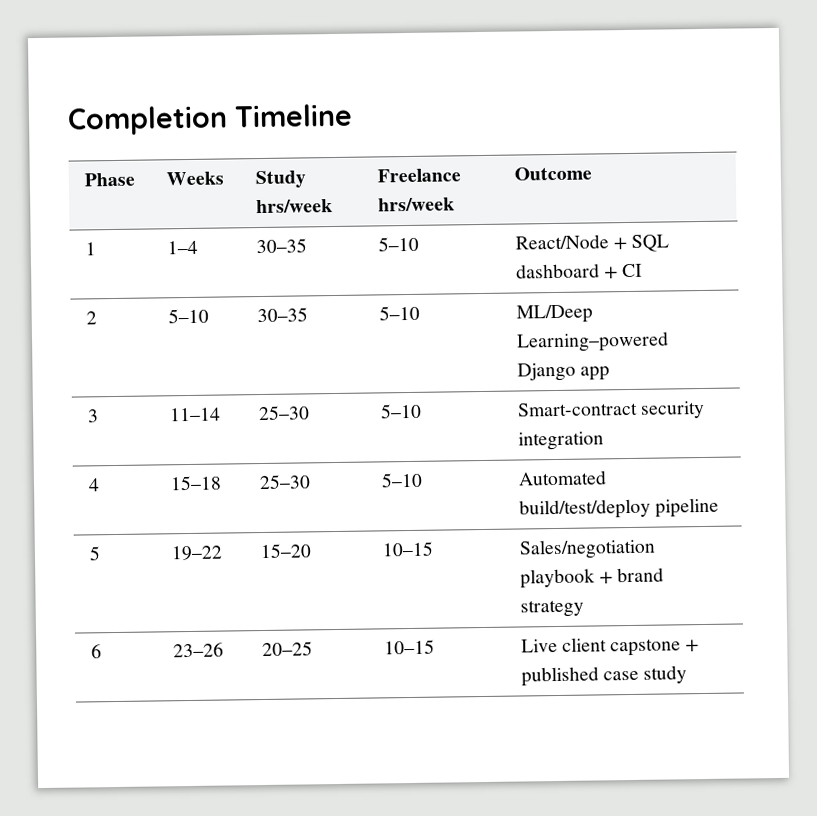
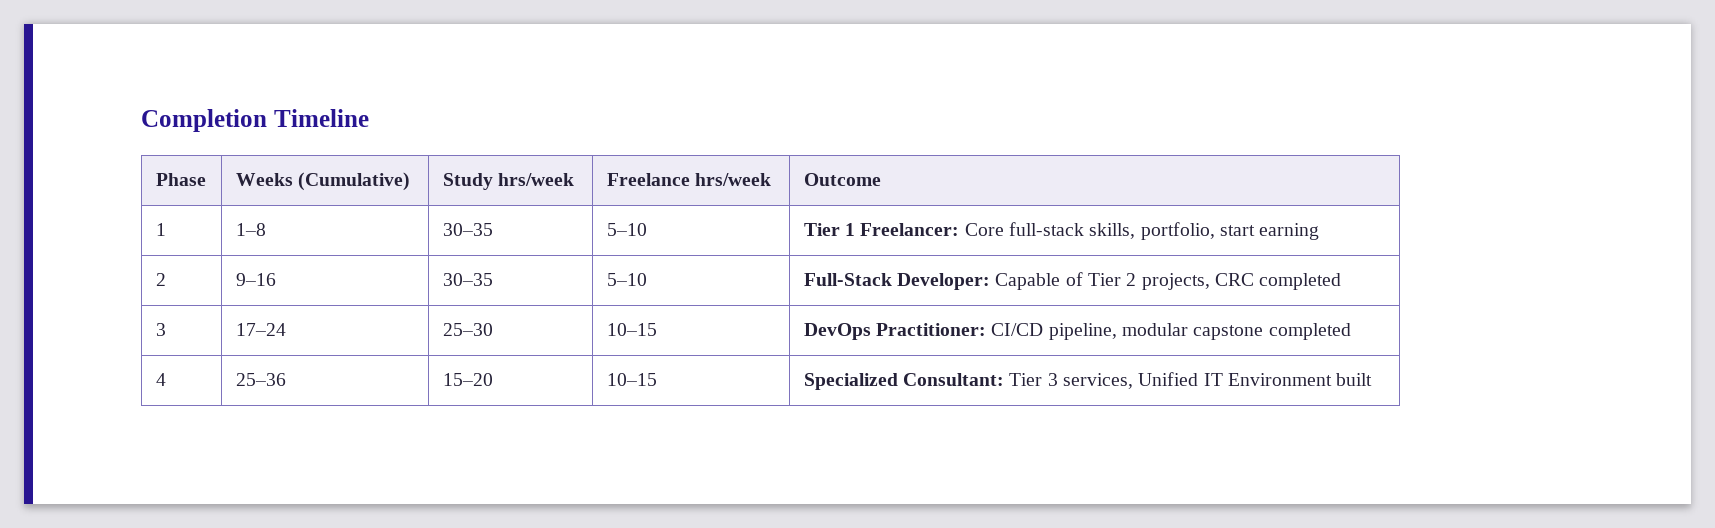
(224, 178) none -> [298,172,411,191] (Cumulative)
[166,240,198,255] [255,238,307,254] [377,236,419,252] [514,234,670,252] [515,263,644,280] 1–4 | 30–35 | 5–10 | React/Node + SQL dashboard + CI -> [235,223,266,236] [442,223,493,236] [606,223,647,236] [803,222,1320,240] 1–8 | 30–35 | 5–10 | Tier 1 Freelancer: Core full-stack skills, portfolio, start earning
[167,308,209,324] [256,307,308,323] [378,305,420,321] [515,304,593,324] [515,331,669,353] [516,362,610,382] 5–10 | 30–35 | 5–10 | ML/Deep Learning–powered Django app -> [235,273,276,286] [442,273,493,286] [606,273,647,286] [803,272,1342,290] 9–16 | 30–35 | 5–10 | Full-Stack Developer: Capable of Tier 2 projects, CRC completed
[168,407,221,422] [257,405,310,421] [379,403,422,419] [516,400,705,419] [517,431,604,451] [87,478,100,492] [169,475,222,491] [258,474,311,490] [380,472,423,488] [517,470,607,486] [518,497,719,520] [88,546,101,561] [170,545,223,561] [259,543,312,559] [381,541,434,557] [518,538,656,560] [519,567,665,589] [519,599,584,618] [90,644,102,659] [172,642,224,658] [261,641,313,657] [383,639,435,655] [520,637,700,657] [520,665,688,687] 11–14 | 25–30 | 5–10 | Smart-contract security integration // 4 | 15–18 | 25–30 | 5–10 | Automated build/test/deploy pipeline // 5 | 19–22 | 15–20 | 10–15 | Sales/negotiation playbook + brand strategy // 6 | 23–26 | 20–25 | 10–15 | Live client capstone + published case study -> [235,323,286,336] [442,323,493,336] [606,323,657,336] [803,323,1351,340] [155,373,166,386] [235,373,286,386] [442,373,493,386] [606,373,657,386] [803,372,1373,390] 17–24 | 25–30 | 10–15 | DevOps Practitioner: CI/CD pipeline, modular capstone completed // 4 | 25–36 | 15–20 | 10–15 | Specialized Consultant: Tier 3 services, Unified IT Environment built

